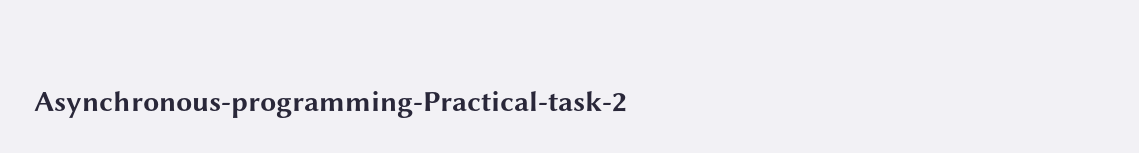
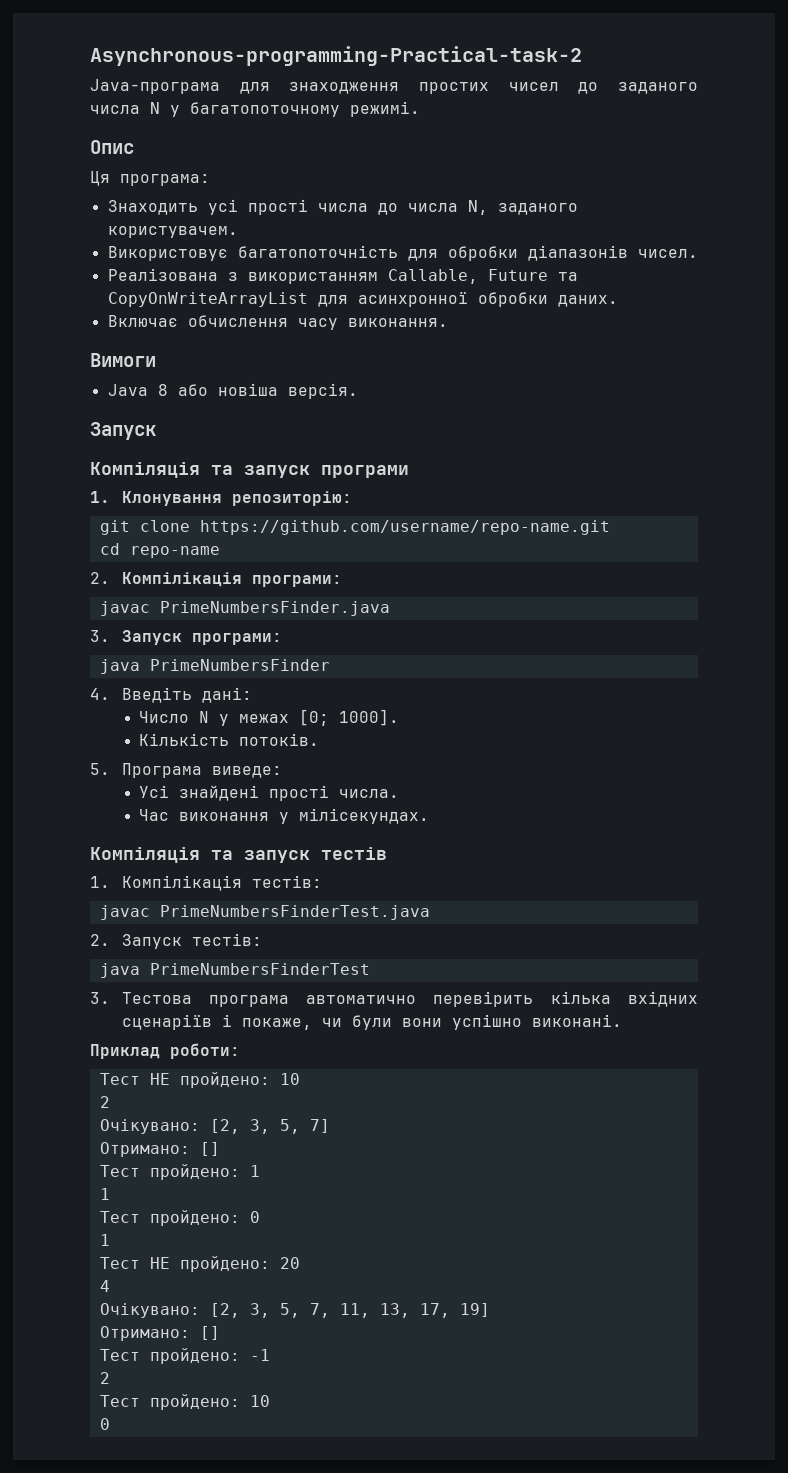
(627, 104) none -> [90,79,698,94] [90,101,420,117] [90,140,134,154] [90,171,210,186] [107,199,578,215] [107,226,238,238] [107,245,698,261] [107,268,578,284] [107,291,618,307] [107,315,448,330] [90,353,156,367] [107,383,358,399] [90,422,156,440] [90,462,409,478] [90,491,352,506] [99,520,610,535] [99,543,220,558] [90,572,342,587] [99,601,390,616] [90,630,282,645] [99,659,330,674] [90,687,252,703] [139,709,400,726] [139,733,320,746] [90,763,282,778] [139,785,400,801] [139,808,430,824] [90,847,387,863] [90,875,322,891] [99,905,430,920] [90,933,262,949] [99,963,370,978] [90,991,698,1007] [121,1014,622,1030] [90,1043,240,1059] [99,1072,300,1088] [99,1096,110,1108] [99,1119,330,1134] [99,1142,220,1157] [99,1164,260,1180] [99,1188,110,1200] [99,1210,260,1226] [99,1234,110,1246] [99,1256,300,1272] [99,1280,110,1292] [99,1303,490,1318] [99,1326,220,1341] [99,1348,270,1364] [99,1372,110,1384] [99,1394,270,1410] [99,1418,110,1430] // Java-програма для знаходження простих чисел до заданого числа N у багатопоточному режимі. // Опис // Ця програма: // Знаходить усі прості числа до числа N, заданого користувачем. // Використовує багатопоточність для обробки діапазонів чисел. // Реалізована з використанням Callable, Future та CopyOnWriteArrayList для асинхронної обробки даних. // Включає обчислення часу виконання. // Вимоги // Java 8 або новіша версія. // Запуск // Компіляція та запуск програми // 1. Клонування репозиторію: // git clone https://github.com/username/repo-name.git // cd repo-name // 2. Компілікація програми: // javac PrimeNumbersFinder.java // 3. Запуск програми: // java PrimeNumbersFinder // 4. Введіть дані: // Число N у межах [0; 1000]. // Кількість потоків. // 5. Програма виведе: // Усі знайдені прості числа. // Час виконання у мілісекундах. // Компіляція та запуск тестів // 1. Компілікація тестів: // javac PrimeNumbersFinderTest.java // 2. Запуск тестів: // java PrimeNumbersFinderTest // 3. Тестова програма автоматично перевірить кілька вхідних сценаріїв і покаже, чи були вони успішно виконані. // Приклад роботи: // Тест НЕ пройдено: 10 // 2 // Очікувано: [2, 3, 5, 7] // Отримано: [] // Тест пройдено: 1 // 1 // Тест пройдено: 0 // 1 // Тест НЕ пройдено: 20 // 4 // Очікувано: [2, 3, 5, 7, 11, 13, 17, 19] // Отримано: [] // Тест пройдено: -1 // 2 // Тест пройдено: 10 // 0

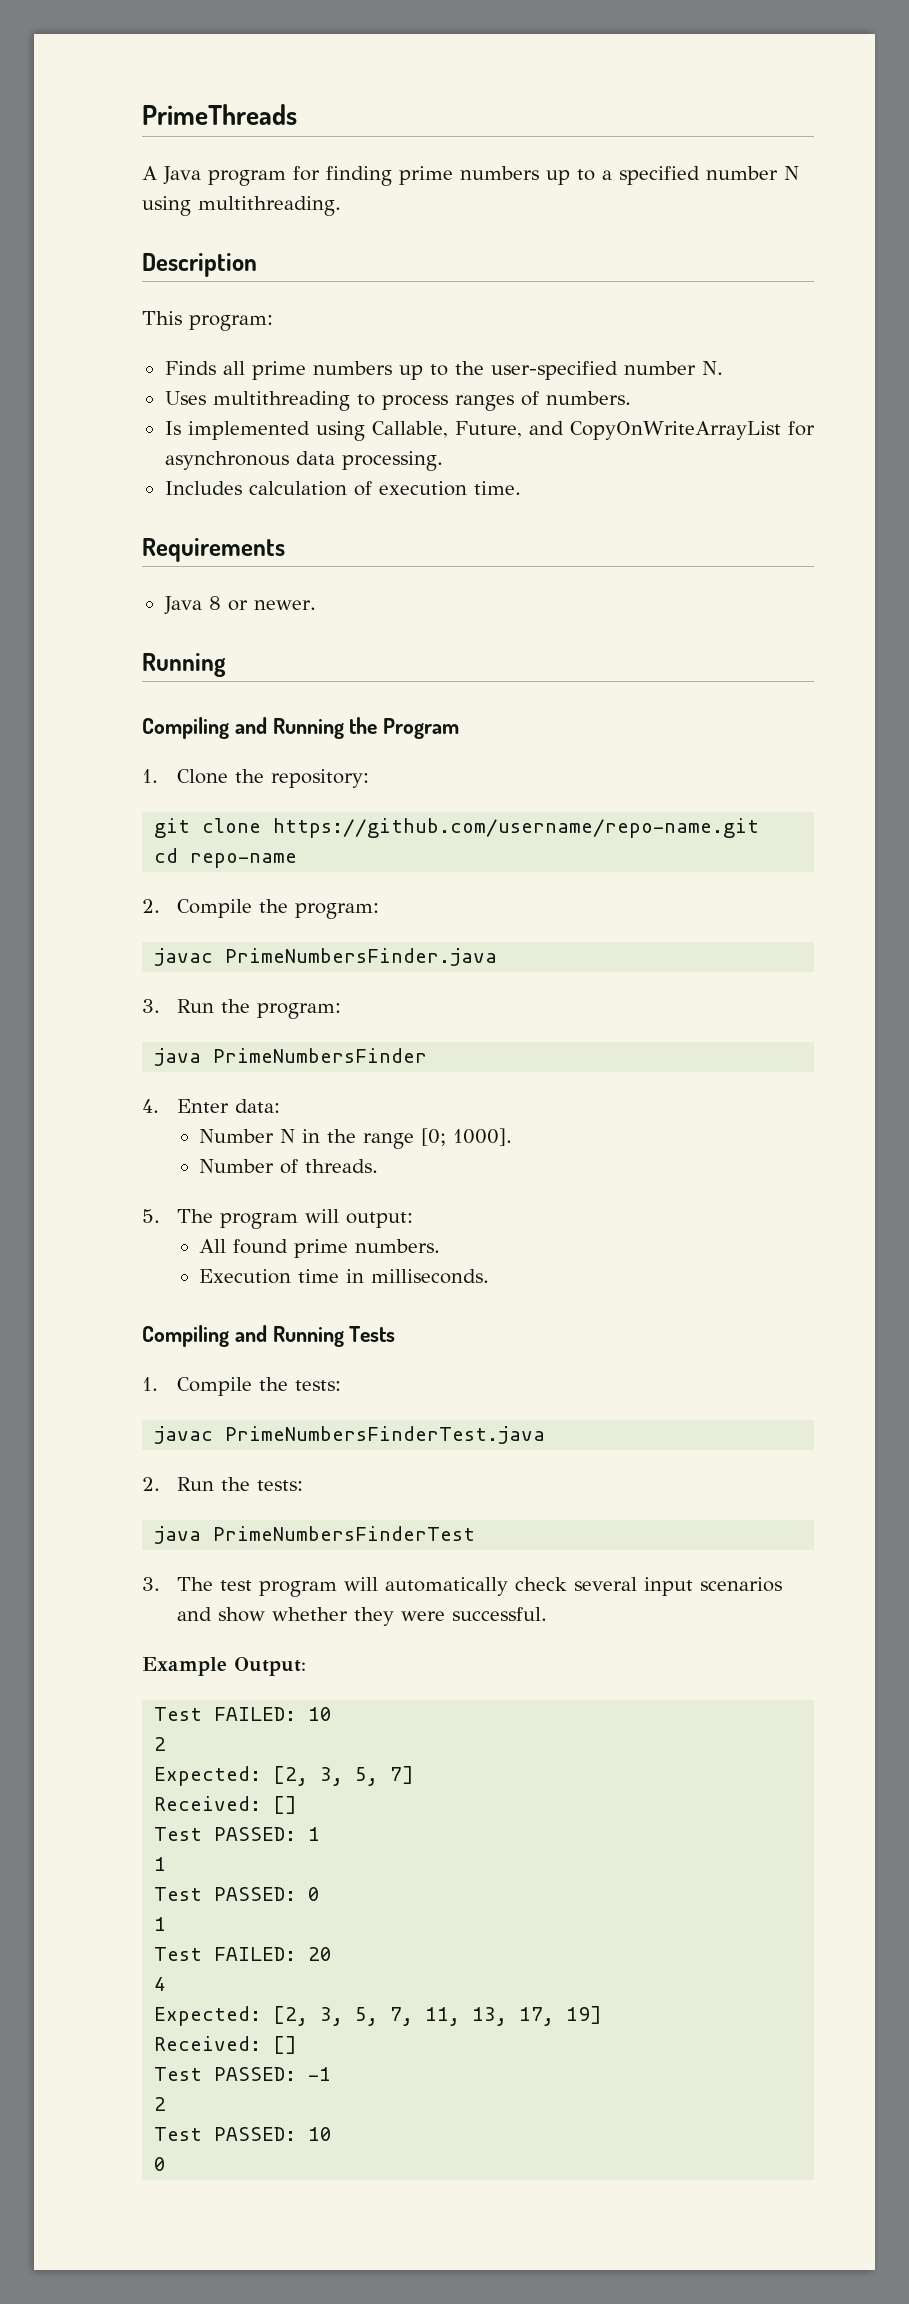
[90,46,582,66] [90,79,698,94] [90,101,420,117] [90,140,134,154] [90,171,210,186] [107,199,578,215] [107,226,238,238] [107,245,698,261] [107,268,578,284] [107,291,618,307] [107,315,448,330] [90,353,156,367] [107,383,358,399] [90,422,156,440] [90,462,409,478] [90,491,352,506] Asynchronous-programming-Practical-task-2 // Java-програма для знаходження простих чисел до заданого числа N у багатопоточному режимі. // Опис // Ця програма: // Знаходить усі прості числа до числа N, заданого користувачем. // Використовує багатопоточність для обробки діапазонів чисел. // Реалізована з використанням Callable, Future та CopyOnWriteArrayList для асинхронної обробки даних. // Включає обчислення часу виконання. // Вимоги // Java 8 або новіша версія. // Запуск // Компіляція та запуск програми // 1. Клонування репозиторію: -> [142,104,297,125] [142,166,799,186] [142,196,341,216] [142,253,257,277] [142,311,273,331] [164,361,723,380] [164,391,631,411] [164,421,815,441] [164,451,443,471] [164,481,521,496] [142,538,285,562] [163,596,316,615] [142,653,226,677] [142,717,460,739] [142,769,369,788] PrimeThreads // A Java program for finding prime numbers up to a specified number N using multithreading. // Description // This program: // Finds all prime numbers up to the user-specified number N. // Uses multithreading to process ranges of numbers. // Is implemented using Callable, Future, and CopyOnWriteArrayList for asynchronous data processing. // Includes calculation of execution time. // Requirements // Java 8 or newer. // Running // Compiling and Running the Program // 1. Clone the repository:
[121,572,342,587] Компілікація програми: -> [176,899,379,919] Compile the program:
[121,630,282,645] Запуск програми: -> [176,999,341,1019] Run the program:
[121,687,252,703] [139,709,400,726] [139,733,320,746] [90,763,282,778] [139,785,400,801] [139,808,430,824] [90,847,387,863] [90,875,322,891] Введіть дані: // Число N у межах [0; 1000]. // Кількість потоків. // 5. Програма виведе: // Усі знайдені прості числа. // Час виконання у мілісекундах. // Компіляція та запуск тестів // 1. Компілікація тестів: -> [176,1099,280,1113] [199,1128,513,1149] [199,1159,379,1174] [142,1209,413,1229] [199,1239,441,1258] [199,1269,490,1284] [142,1325,396,1347] [142,1377,341,1396] Enter data: // Number N in the range [0; 1000]. // Number of threads. // 5. The program will output: // All found prime numbers. // Execution time in milliseconds. // Compiling and Running Tests // 1. Compile the tests:
[121,933,262,949] Запуск тестів: -> [176,1477,303,1491] Run the tests:
[121,991,698,1007] [121,1014,622,1030] [90,1043,240,1059] [99,1072,270,1088] Тестова програма автоматично перевірить кілька вхідних сценаріїв і покаже, чи були вони успішно виконані. // Приклад роботи: // Тест НЕ пройдено: -> [176,1577,782,1597] [176,1607,547,1626] [142,1657,306,1676] [154,1707,297,1721] The test program will automatically check several input scenarios and show whether they were successful. // Example Output: // Test FAILED:
[99,1119,200,1134] Очікувано: -> [154,1766,262,1786] Expected:
[99,1142,220,1157] [99,1164,240,1180] Отримано: [] // Тест пройдено: -> [154,1796,298,1814] [154,1827,297,1841] Received: [] // Test PASSED:
[99,1210,240,1226] Тест пройдено: -> [154,1887,297,1901] Test PASSED:
[99,1256,270,1272] Тест НЕ пройдено: -> [154,1947,297,1961] Test FAILED:
[99,1303,200,1318] Очікувано: -> [154,2006,262,2026] Expected:
[99,1326,220,1341] [99,1348,240,1364] Отримано: [] // Тест пройдено: -> [154,2036,298,2054] [154,2067,297,2081] Received: [] // Test PASSED:
[99,1394,240,1410] Тест пройдено: -> [154,2127,297,2141] Test PASSED:

